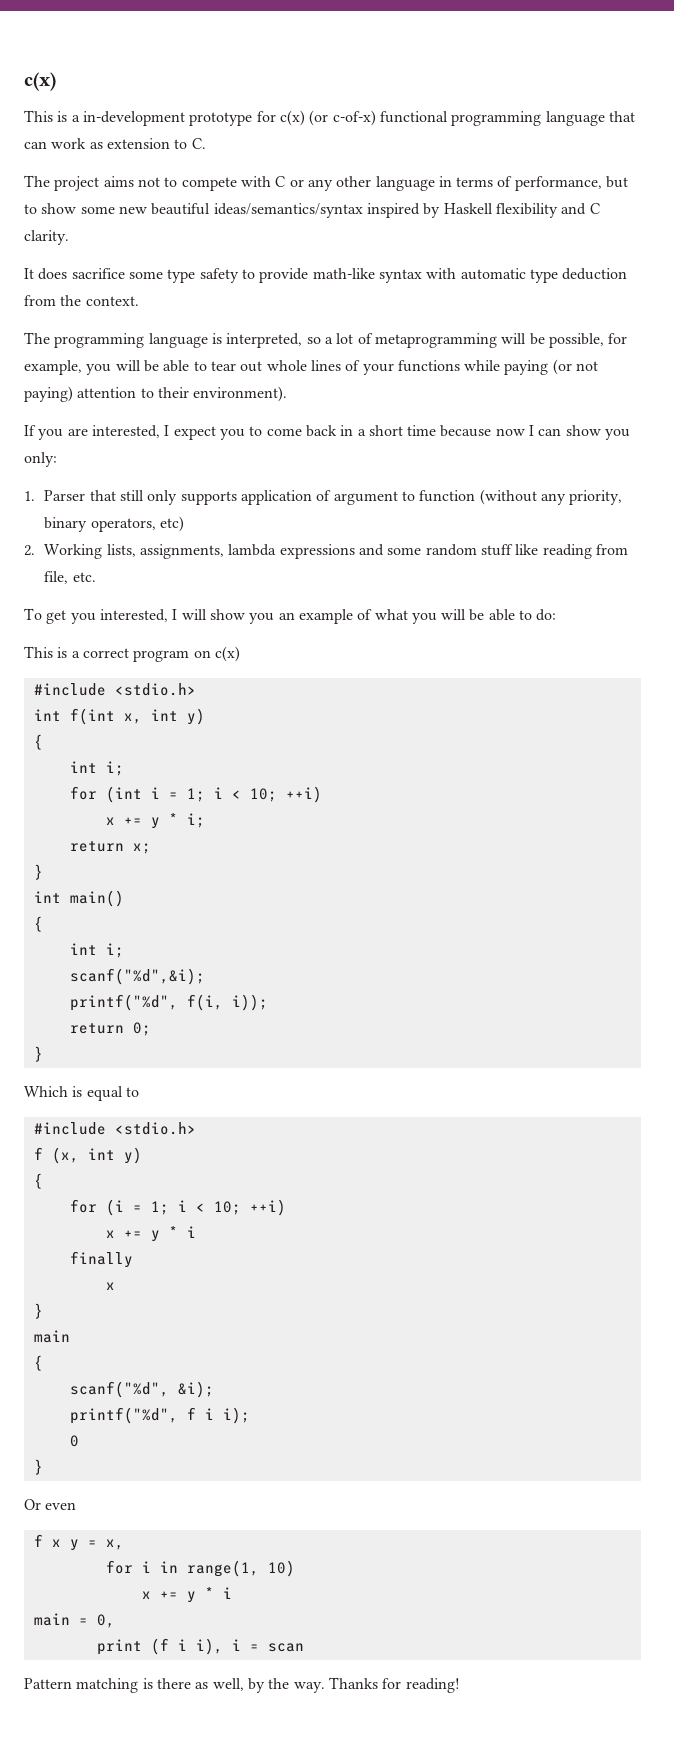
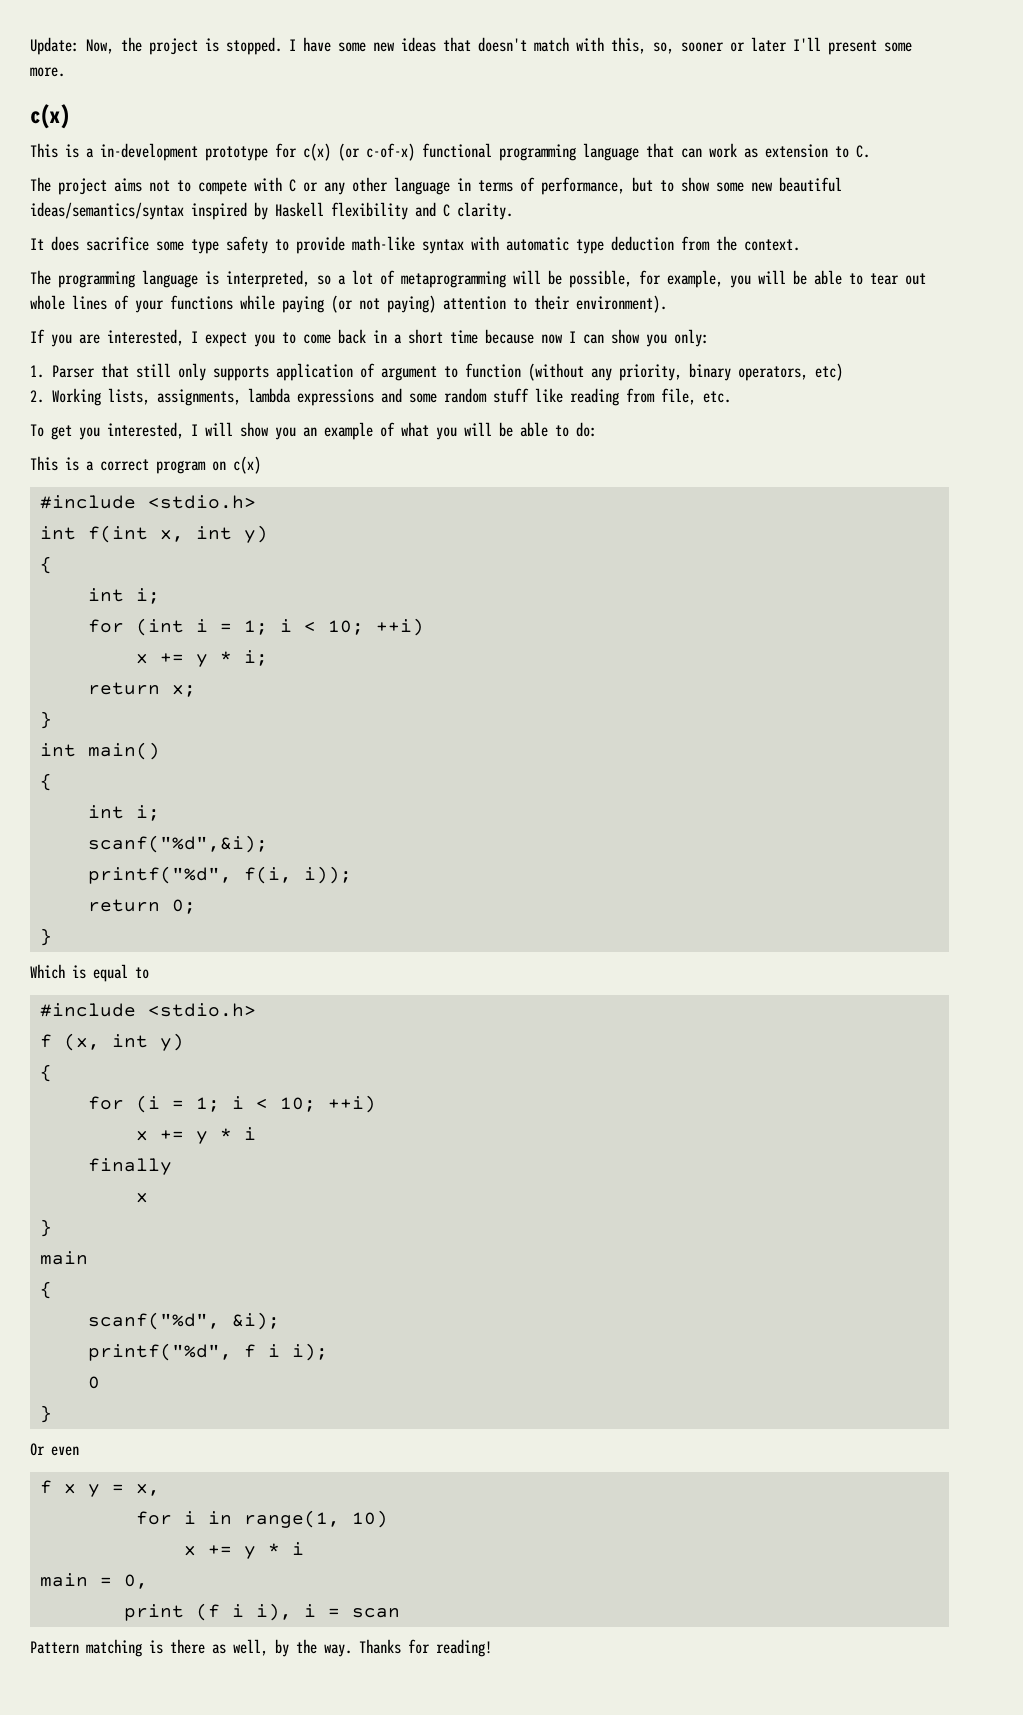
(24, 81) none -> [30,37,912,55] [30,67,65,77] Update: Now, the project is stopped. I have some new ideas that doesn't match with this, so, sooner or later I'll present some more. //

